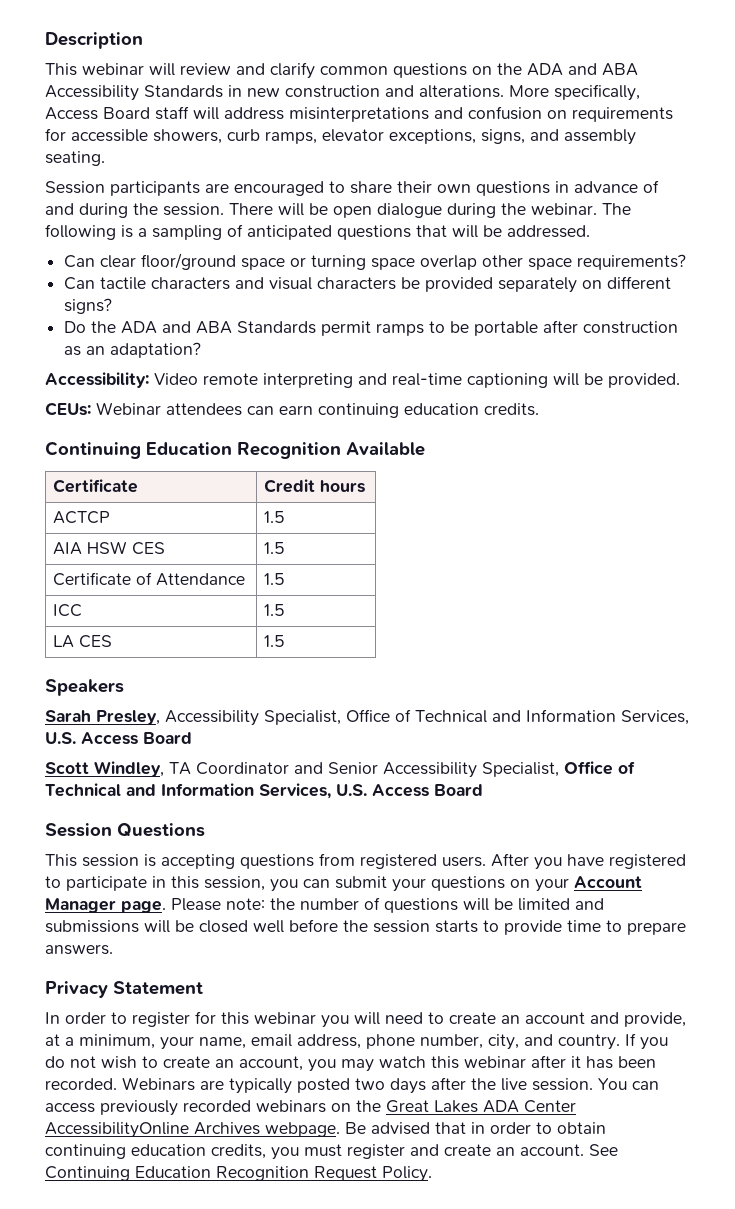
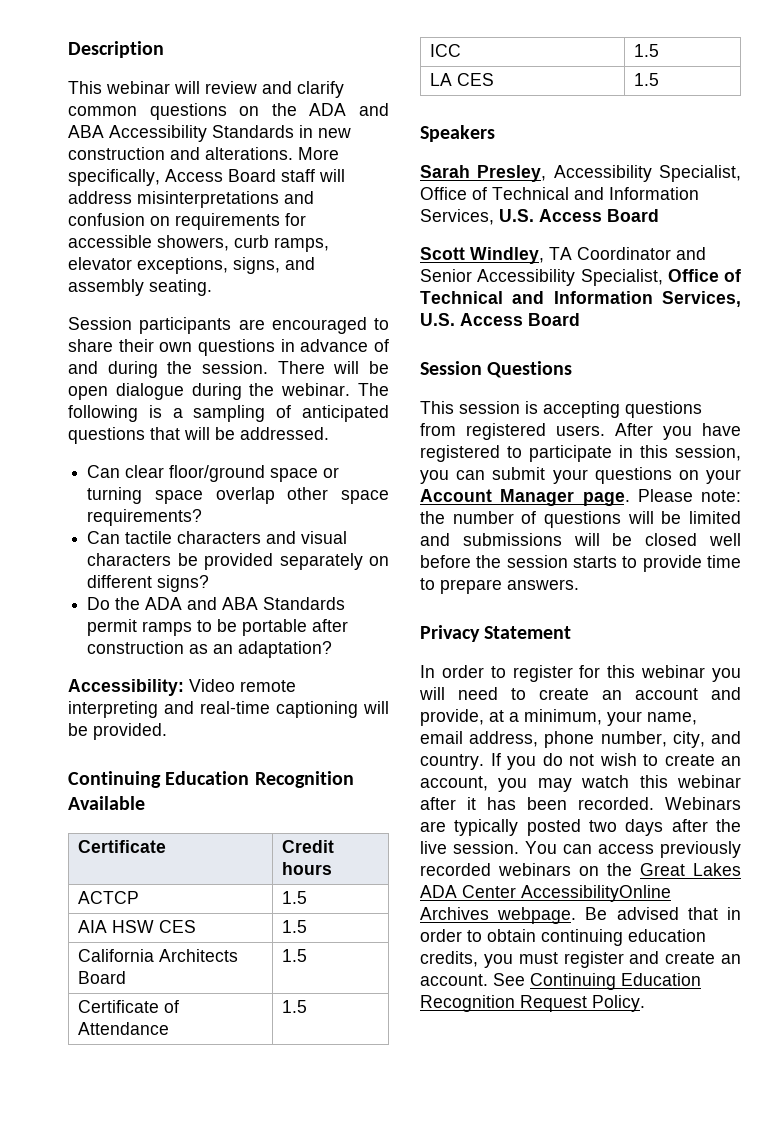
[45,402,539,418] // CEUs: Webinar attendees can earn continuing education credits. -> (167, 731) none
(286, 548) none -> [78,949,239,962] [78,971,127,984] [282,949,308,962] // California Architects Board | 1.5

